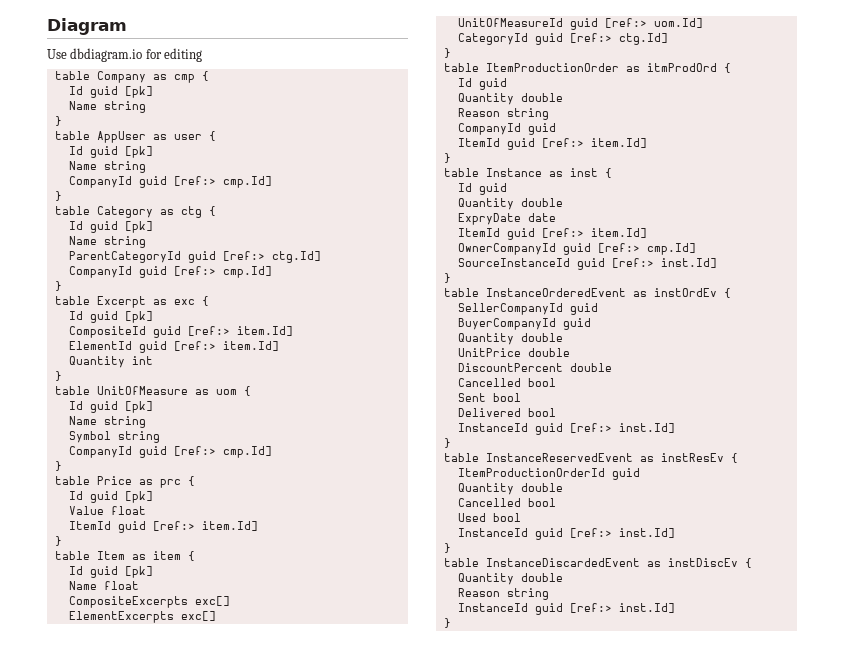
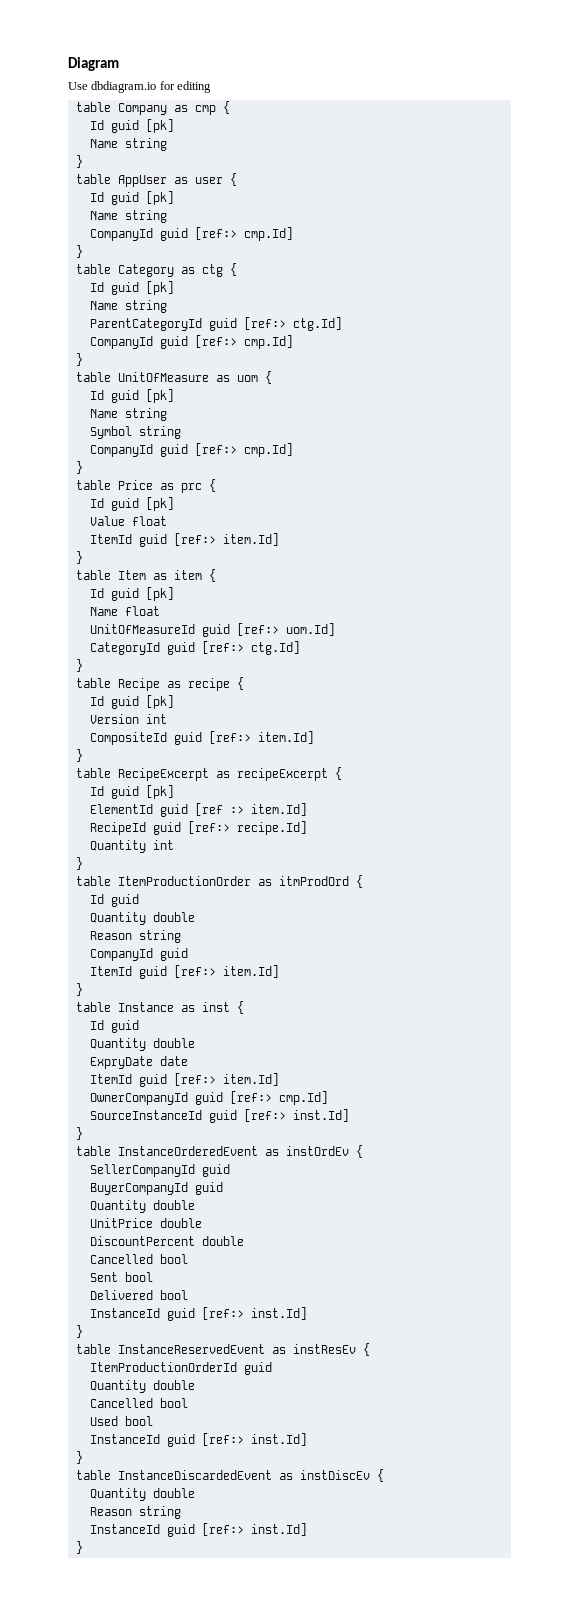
[54,296,209,308] [68,311,153,323] [68,326,293,338] [68,341,279,353] [68,356,153,368] [54,371,62,381] // table Excerpt as exc { // Id guid [pk] // CompositeId guid [ref:> item.Id] // ElementId guid [ref:> item.Id] // Quantity int // } -> (83, 359) none
[68,596,230,608] [68,611,216,623] // CompositeExcerpts exc[] // ElementExcerpts exc[] -> (160, 611) none
(451, 53) none -> [75,677,244,691] [89,695,174,709] [89,714,167,724] [89,731,314,745] [75,749,83,762] [75,767,342,781] [89,785,174,799] [89,803,307,817] [89,821,307,835] [89,840,174,853] [75,857,83,870] // table Recipe as recipe { // Id guid [pk] // Version int // CompositeId guid [ref:> item.Id] // } // table RecipeExcerpt as recipeExcerpt { // Id guid [pk] // ElementId guid [ref :> item.Id] // RecipeId guid [ref:> recipe.Id] // Quantity int // }

